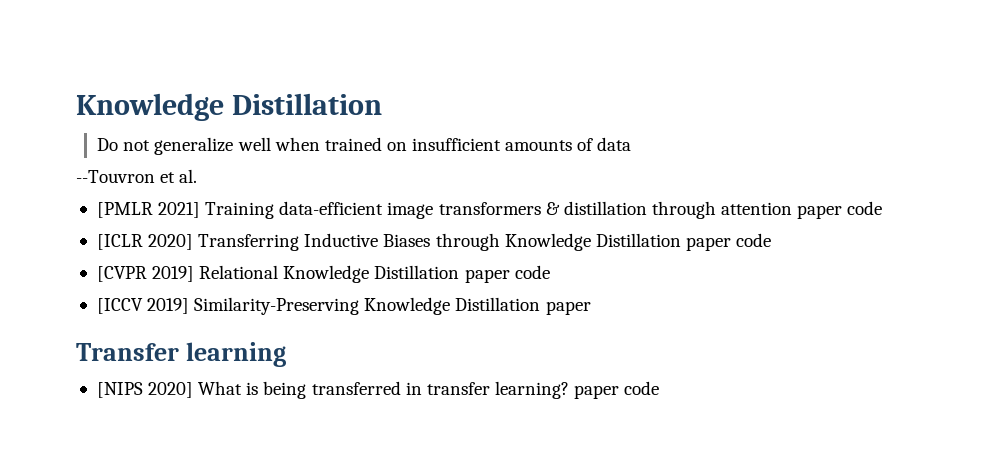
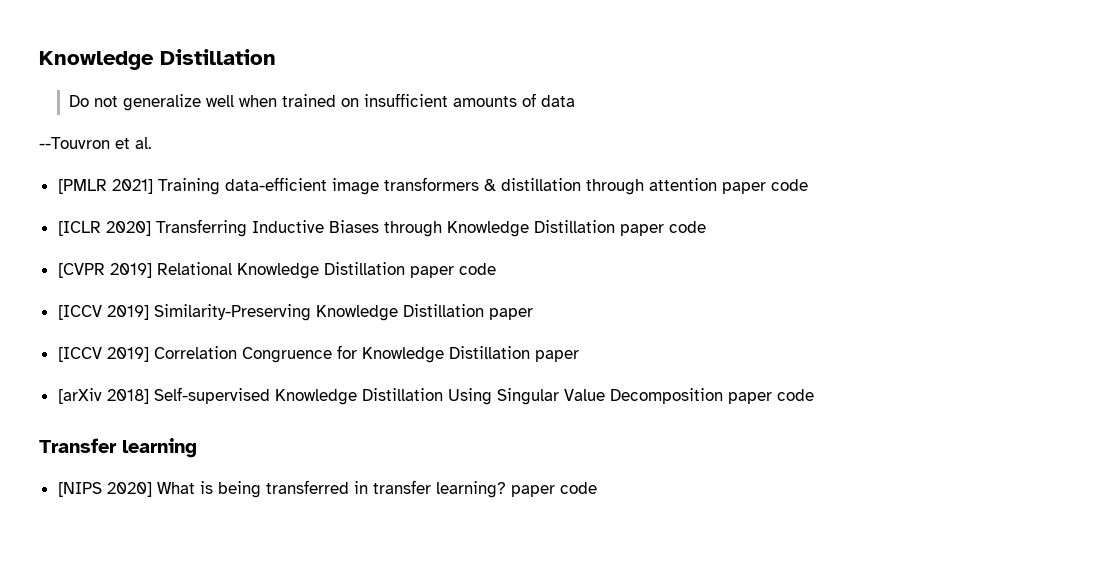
(591, 308) none -> [57,345,579,363] [57,387,814,405] // [ICCV 2019] Correlation Congruence for Knowledge Distillation paper // [arXiv 2018] Self-supervised Knowledge Distillation Using Singular Value Decomposition paper code

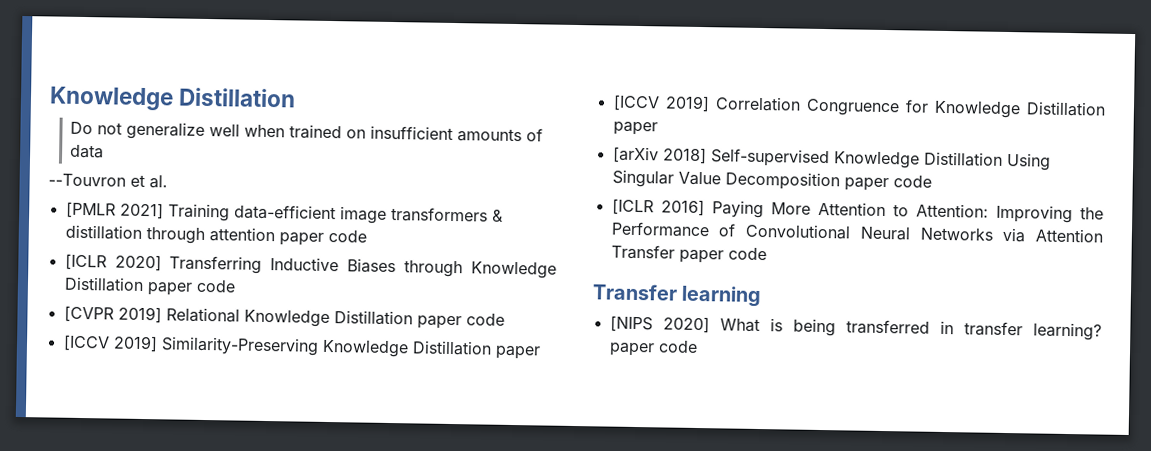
(814, 395) none -> [611,198,1104,224] [610,221,1104,243] [610,244,767,264] // [ICLR 2016] Paying More Attention to Attention: Improving the Performance of Convolutional Neural Networks via Attention Transfer paper code

